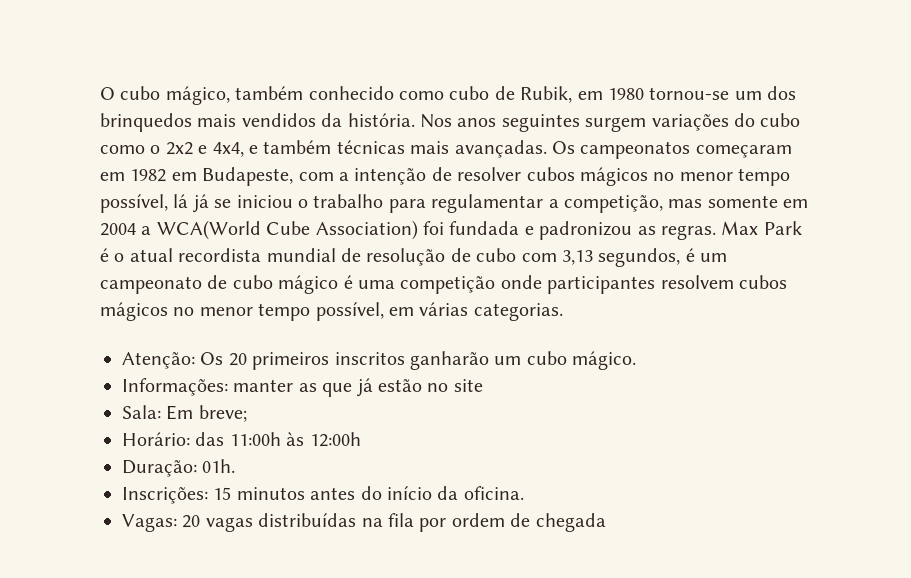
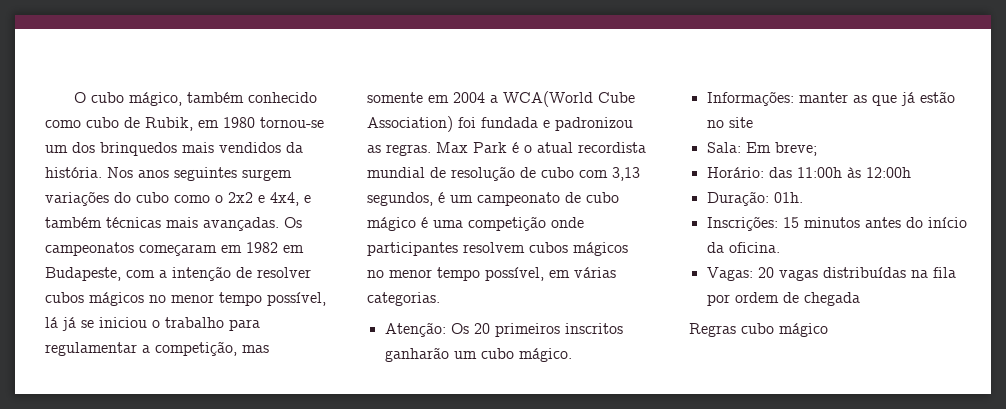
(606, 522) none -> [689,323,828,337] // Regras cubo mágico

